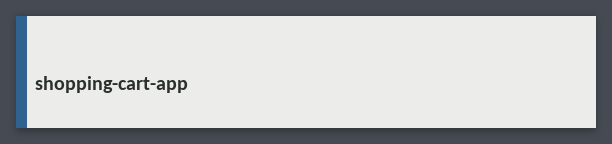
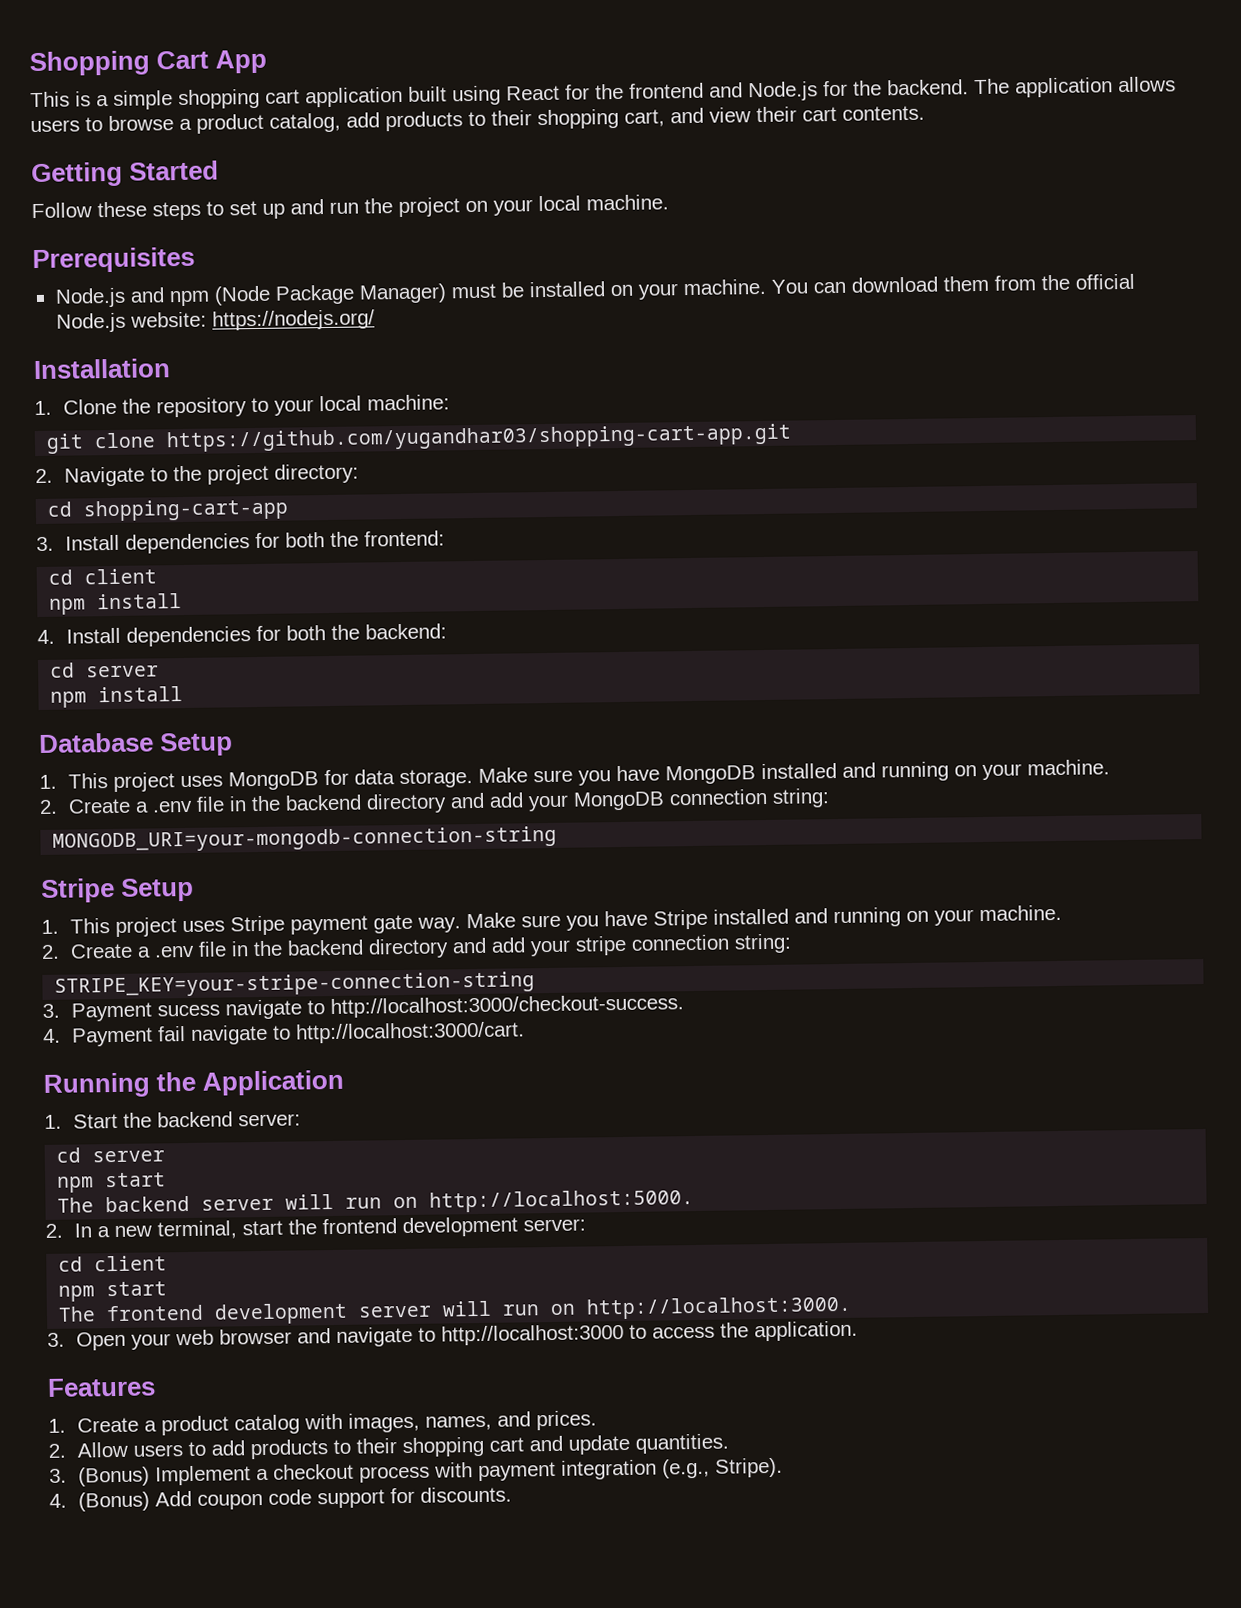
[35,76,188,93] shopping-cart-app -> [29,49,268,77] [30,76,1176,110] [30,105,925,134] [31,160,220,188] [31,194,669,221] [32,246,195,274] [54,273,1135,308] [55,309,375,333] [33,358,171,380] [34,394,451,418] [46,423,793,454] [35,463,360,487] [47,498,290,522] [36,530,446,554] [48,568,158,585] [49,593,183,615] [37,623,448,647] [49,662,160,678] [50,686,184,708] [38,732,234,757] [39,759,1111,792] [39,788,831,815] [52,825,558,853] [40,877,195,903] [41,904,1063,937] [41,933,793,959] [54,971,536,998] [42,994,685,1022] [43,1021,526,1047] [43,1069,345,1098] [44,1111,302,1129] [56,1147,166,1163] [57,1172,167,1193] [57,1189,695,1213] [45,1216,587,1240] [58,1255,168,1272] [58,1281,168,1302] [58,1295,853,1325] [47,1320,859,1351] [47,1377,156,1397] [48,1410,598,1436] [48,1433,730,1460] [49,1457,784,1487] [49,1486,513,1512] Shopping Cart App // This is a simple shopping cart application built using React for the frontend and Node.js for the backend. The application allows users to browse a product catalog, add products to their shopping cart, and view their cart contents. // Getting Started // Follow these steps to set up and run the project on your local machine. // Prerequisites // Node.js and npm (Node Package Manager) must be installed on your machine. You can download them from the official Node.js website: https://nodejs.org/ // Installation // 1. Clone the repository to your local machine: // git clone https://github.com/yugandhar03/shopping-cart-app.git // 2. Navigate to the project directory: // cd shopping-cart-app // 3. Install dependencies for both the frontend: // cd client // npm install // 4. Install dependencies for both the backend: // cd server // npm install // Database Setup // 1. This project uses MongoDB for data storage. Make sure you have MongoDB installed and running on your machine. // 2. Create a .env file in the backend directory and add your MongoDB connection string: // MONGODB_URI=your-mongodb-connection-string // Stripe Setup // 1. This project uses Stripe payment gate way. Make sure you have Stripe installed and running on your machine. // 2. Create a .env file in the backend directory and add your stripe connection string: // STRIPE_KEY=your-stripe-connection-string // 3. Payment sucess navigate to http://localhost:3000/checkout-success. // 4. Payment fail navigate to http://localhost:3000/cart. // Running the Application // 1. Start the backend server: // cd server // npm start // The backend server will run on http://localhost:5000. // 2. In a new terminal, start the frontend development server: // cd client // npm start // The frontend development server will run on http://localhost:3000. // 3. Open your web browser and navigate to http://localhost:3000 to access the application. // Features // 1. Create a product catalog with images, names, and prices. // 2. Allow users to add products to their shopping cart and update quantities. // 3. (Bonus) Implement a checkout process with payment integration (e.g., Stripe). // 4. (Bonus) Add coupon code support for discounts.

